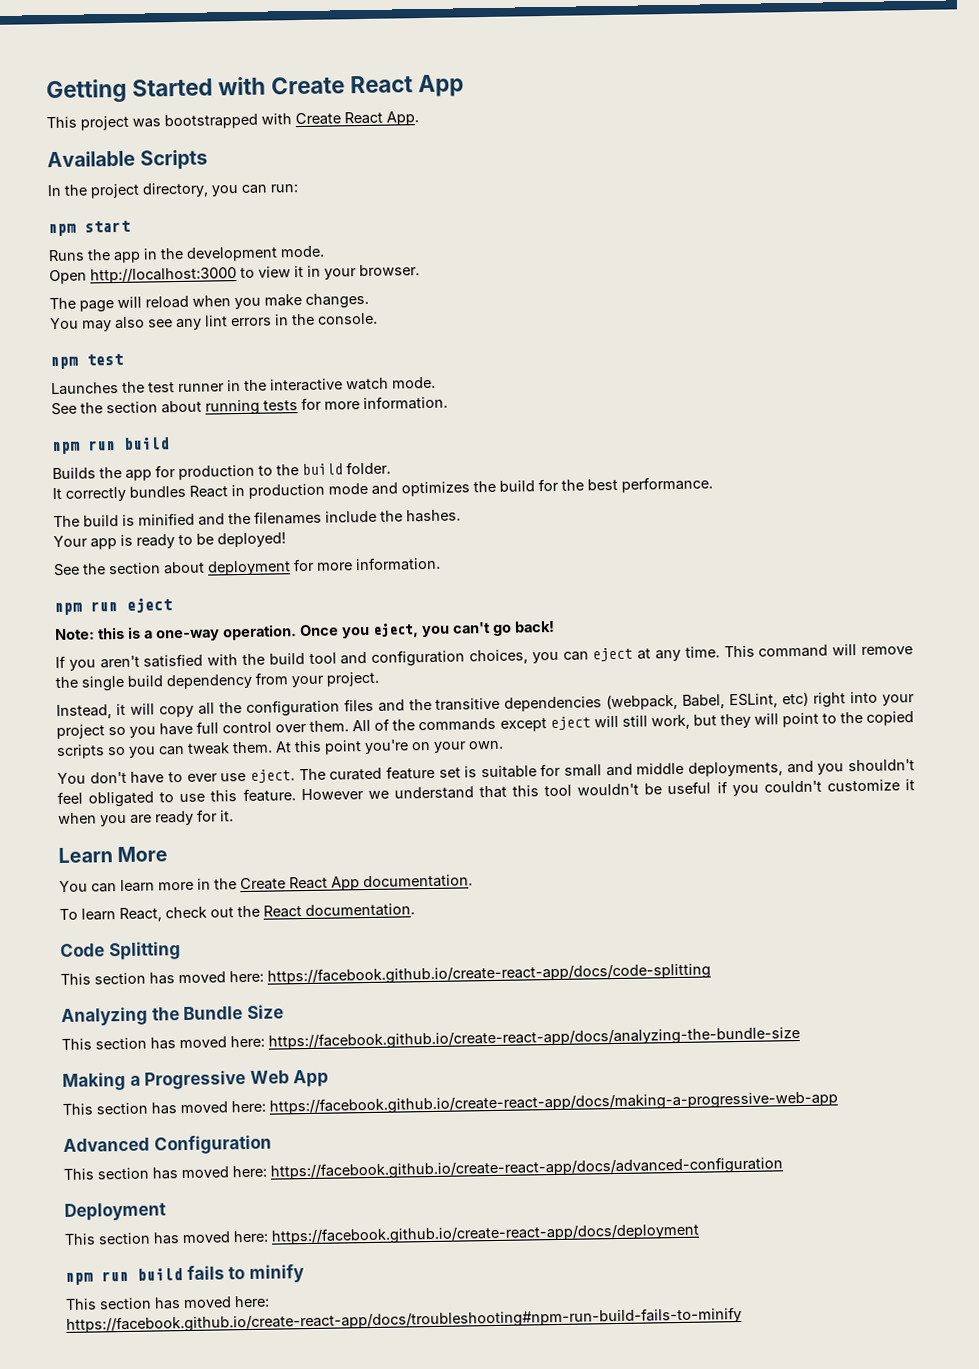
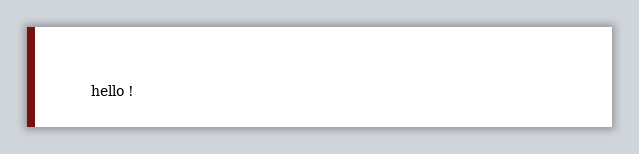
[46,74,465,104] [46,111,419,131] [47,149,209,170] [47,182,298,199] [48,220,130,237] [48,245,325,264] [49,264,420,285] [49,292,369,313] [49,312,378,332] [50,353,123,370] [51,376,436,396] [51,395,448,416] [52,437,170,455] [52,461,391,481] [52,476,713,502] [53,509,461,528] [53,532,286,550] [53,556,441,577] [54,597,172,616] [55,620,555,642] [55,644,913,671] [55,671,380,692] [56,691,916,720] [56,711,915,740] [56,739,504,760] [57,759,915,785] [57,779,915,808] [58,809,234,827] [58,846,169,864] [59,874,473,893] [59,903,415,923] [60,941,181,961] [60,962,711,986] [61,1004,284,1026] [61,1026,800,1051] [62,1069,330,1091] [62,1090,838,1116] [63,1134,272,1155] [63,1156,783,1181] [64,1202,166,1221] [64,1222,700,1246] [65,1264,304,1285] [65,1295,270,1310] [66,1306,742,1334] Getting Started with Create React App // This project was bootstrapped with Create React App. // Available Scripts // In the project directory, you can run: // npm start // Runs the app in the development mode. // Open http://localhost:3000 to view it in your browser. // The page will reload when you make changes. // You may also see any lint errors in the console. // npm test // Launches the test runner in the interactive watch mode. // See the section about running tests for more information. // npm run build // Builds the app for production to the build folder. // It correctly bundles React in production mode and optimizes the build for the best performance. // The build is minified and the filenames include the hashes. // Your app is ready to be deployed! // See the section about deployment for more information. // npm run eject // Note: this is a one-way operation. Once you eject, you can't go back! // If you aren't satisfied with the build tool and configuration choices, you can eject at any time. This command will remove the single build dependency from your project. // Instead, it will copy all the configuration files and the transitive dependencies (webpack, Babel, ESLint, etc) right into your project so you have full control over them. All of the commands except eject will still work, but they will point to the copied scripts so you can tweak them. At this point you're on your own. // You don't have to ever use eject. The curated feature set is suitable for small and middle deployments, and you shouldn't feel obligated to use this feature. However we understand that this tool wouldn't be useful if you couldn't customize it when you are ready for it. // Learn More // You can learn more in the Create React App documentation. // To learn React, check out the React documentation. // Code Splitting // This section has moved here: https://facebook.github.io/create-react-app/docs/code-splitting // Analyzing the Bundle Size // This section has moved here: https://facebook.github.io/create-react-app/docs/analyzing-the-bundle-size // Making a Progressive Web App // This section has moved here: https://facebook.github.io/create-react-app/docs/making-a-progressive-web-app // Advanced Configuration // This section has moved here: https://facebook.github.io/create-react-app/docs/advanced-configuration // Deployment // This section has moved here: https://facebook.github.io/create-react-app/docs/deployment // npm run build fails to minify // This section has moved here: https://facebook.github.io/create-react-app/docs/troubleshooting#npm-run-build-fails-to-minify -> [91,85,134,96] hello !

